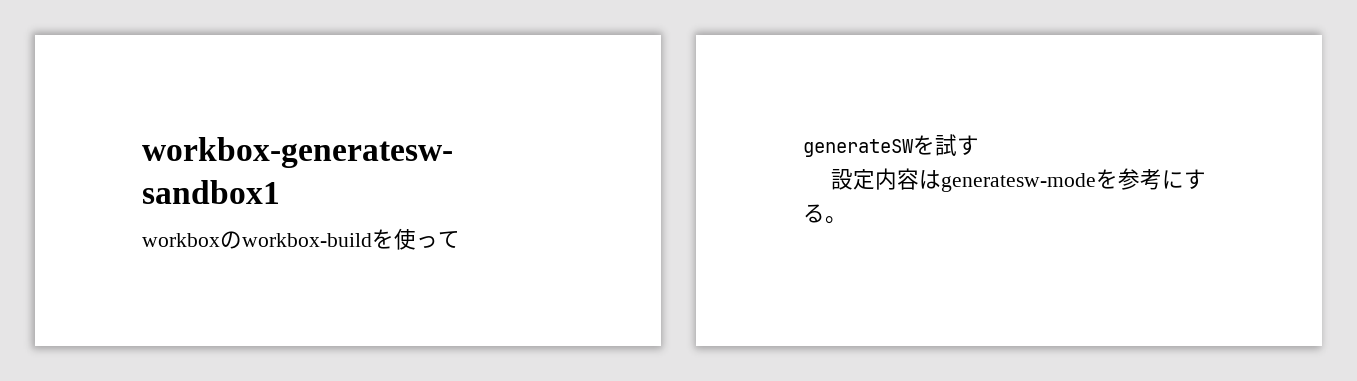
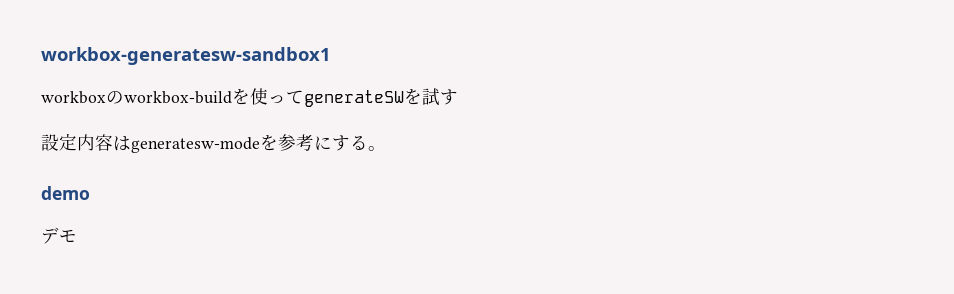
(847, 220) none -> [41,186,90,200] [41,227,77,244] // demo // デモ

